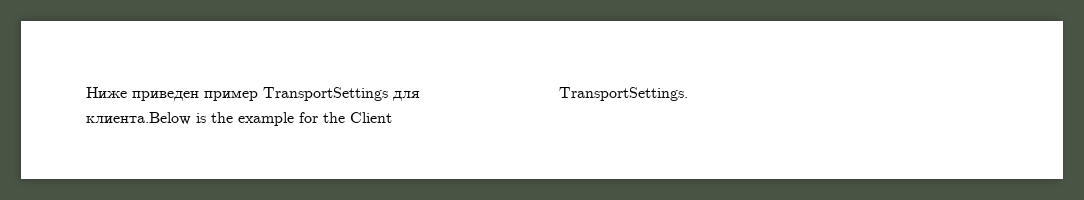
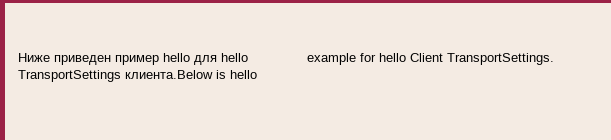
[263,87,420,101] TransportSettings для -> [163,53,248,65] [18,70,121,82] hello для hello TransportSettings
[211,112,233,123] the -> [230,70,257,79] hello
[323,112,345,123] the -> [379,53,406,62] hello

